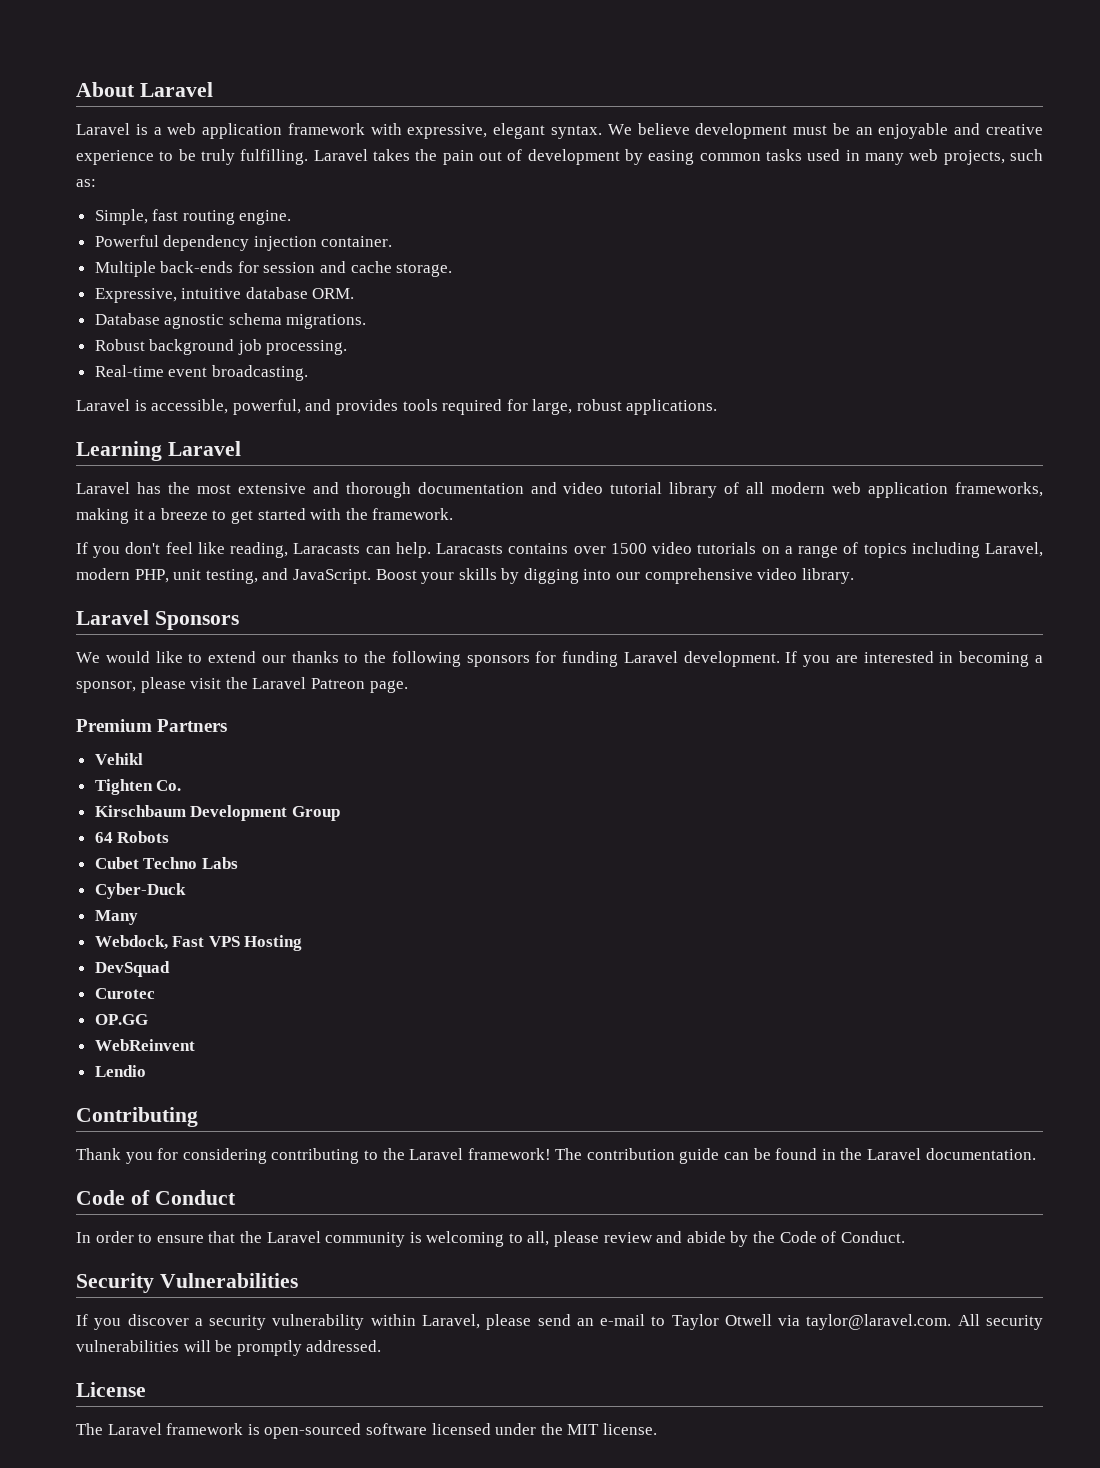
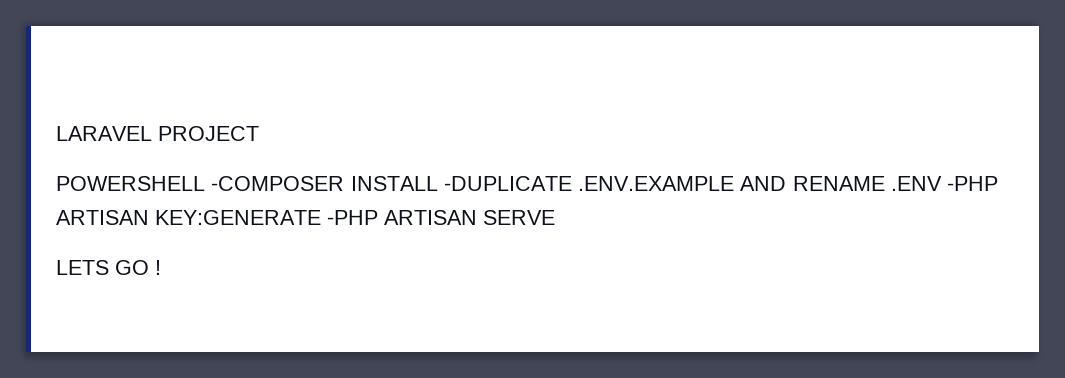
[76,82,213,97] [76,123,1044,139] [76,149,1044,165] [76,179,96,187] [94,209,292,225] [94,235,393,251] [94,261,453,277] [94,287,355,303] [94,313,367,329] [94,339,348,355] [94,365,308,381] [76,399,718,415] [76,441,241,461] [76,482,1043,498] [76,508,454,524] [76,542,1043,558] [76,568,854,584] [76,610,239,630] [76,651,1044,667] [76,677,408,693] [76,719,228,732] [94,753,143,765] [94,779,182,795] [94,805,340,821] [94,831,170,843] [94,857,238,869] [94,883,186,899] [94,910,138,925] [94,935,303,951] [94,961,170,977] [94,988,155,999] [94,1014,148,1025] [94,1039,195,1051] [94,1065,146,1077] [76,1107,198,1127] [76,1148,1036,1164] [76,1190,236,1205] [76,1231,905,1247] [76,1273,298,1293] [76,1314,1044,1330] [76,1340,382,1356] [76,1382,146,1397] [76,1423,657,1439] About Laravel // Laravel is a web application framework with expressive, elegant syntax. We believe development must be an enjoyable and creative experience to be truly fulfilling. Laravel takes the pain out of development by easing common tasks used in many web projects, such as: // Simple, fast routing engine. // Powerful dependency injection container. // Multiple back-ends for session and cache storage. // Expressive, intuitive database ORM. // Database agnostic schema migrations. // Robust background job processing. // Real-time event broadcasting. // Laravel is accessible, powerful, and provides tools required for large, robust applications. // Learning Laravel // Laravel has the most extensive and thorough documentation and video tutorial library of all modern web application frameworks, making it a breeze to get started with the framework. // If you don't feel like reading, Laracasts can help. Laracasts contains over 1500 video tutorials on a range of topics including Laravel, modern PHP, unit testing, and JavaScript. Boost your skills by digging into our comprehensive video library. // Laravel Sponsors // We would like to extend our thanks to the following sponsors for funding Laravel development. If you are interested in becoming a sponsor, please visit the Laravel Patreon page. // Premium Partners // Vehikl // Tighten Co. // Kirschbaum Development Group // 64 Robots // Cubet Techno Labs // Cyber-Duck // Many // Webdock, Fast VPS Hosting // DevSquad // Curotec // OP.GG // WebReinvent // Lendio // Contributing // Thank you for considering contributing to the Laravel framework! The contribution guide can be found in the Laravel documentation. // Code of Conduct // In order to ensure that the Laravel community is welcoming to all, please review and abide by the Code of Conduct. // Security Vulnerabilities // If you discover a security vulnerability within Laravel, please send an e-mail to Taylor Otwell via taylor@laravel.com. All security vulnerabilities will be promptly addressed. // License // The Laravel framework is open-sourced software licensed under the MIT license. -> [56,126,259,141] [56,176,998,191] [56,210,555,225] [56,260,161,275] LARAVEL PROJECT // POWERSHELL -COMPOSER INSTALL -DUPLICATE .ENV.EXAMPLE AND RENAME .ENV -PHP ARTISAN KEY:GENERATE -PHP ARTISAN SERVE // LETS GO !

